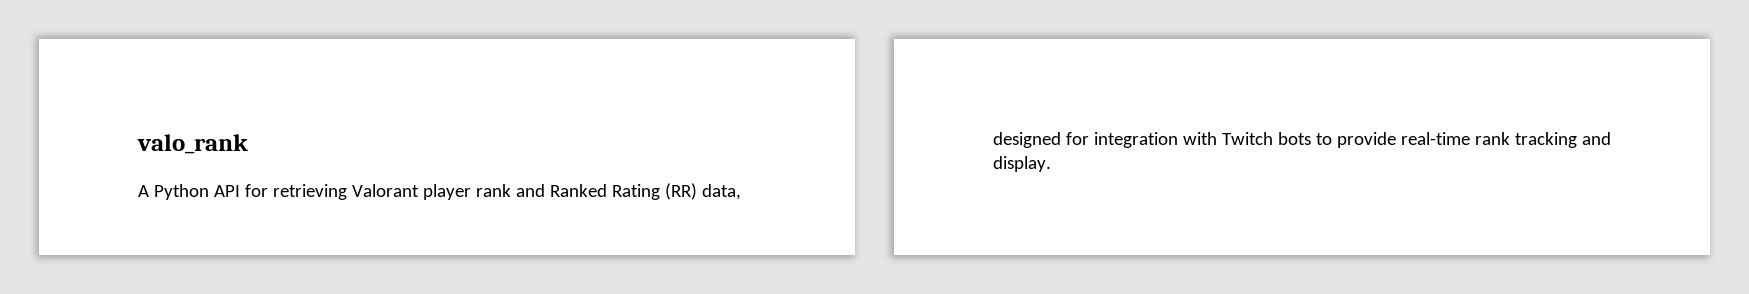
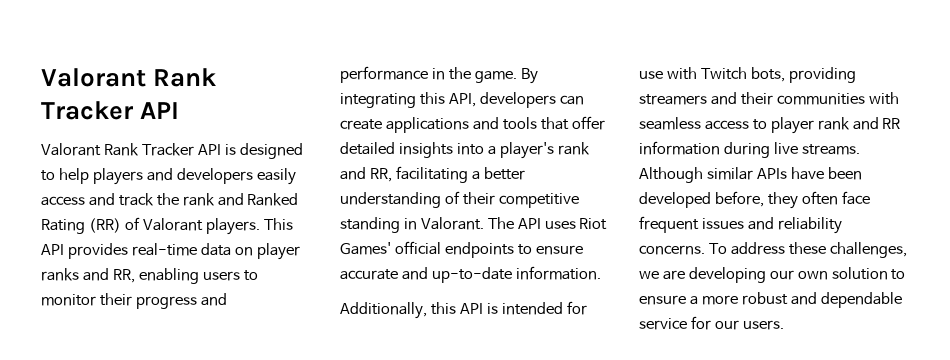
[137,134,248,154] [138,184,471,200] valo_rank // A Python API for retrieving Valorant player -> [41,68,217,87] [41,101,180,120] [41,143,303,159] [41,168,296,185] [41,193,179,206] Valorant Rank Tracker API // Valorant Rank Tracker API is designed to help players and developers easily access and track the
[701,184,741,200] [993,132,1611,148] [993,156,1051,172] data, designed for integration with Twitch bots to provide real-time rank tracking and display. -> [124,217,293,235] [41,243,300,260] [41,268,258,284] [41,293,227,309] [340,66,538,84] [340,92,584,108] [340,116,605,133] [340,142,590,159] [340,166,525,183] [340,191,579,208] [340,217,608,233] [340,241,583,258] [340,266,601,283] [340,301,587,319] [639,67,856,83] [639,92,899,105] [639,117,901,134] [639,141,860,158] [639,167,862,183] [639,191,870,209] [639,216,842,234] [639,242,907,258] [639,267,906,283] [639,292,902,308] [639,316,784,330] of Valorant players. This API provides real-time data on player ranks and RR, enabling users to monitor their progress and performance in the game. By integrating this API, developers can create applications and tools that offer detailed insights into a player's rank and RR, facilitating a better understanding of their competitive standing in Valorant. The API uses Riot Games' official endpoints to ensure accurate and up-to-date information. // Additionally, this API is intended for use with Twitch bots, providing streamers and their communities with seamless access to player rank and RR information during live streams. Although similar APIs have been developed before, they often face frequent issues and reliability concerns. To address these challenges, we are developing our own solution to ensure a more robust and dependable service for our users.

